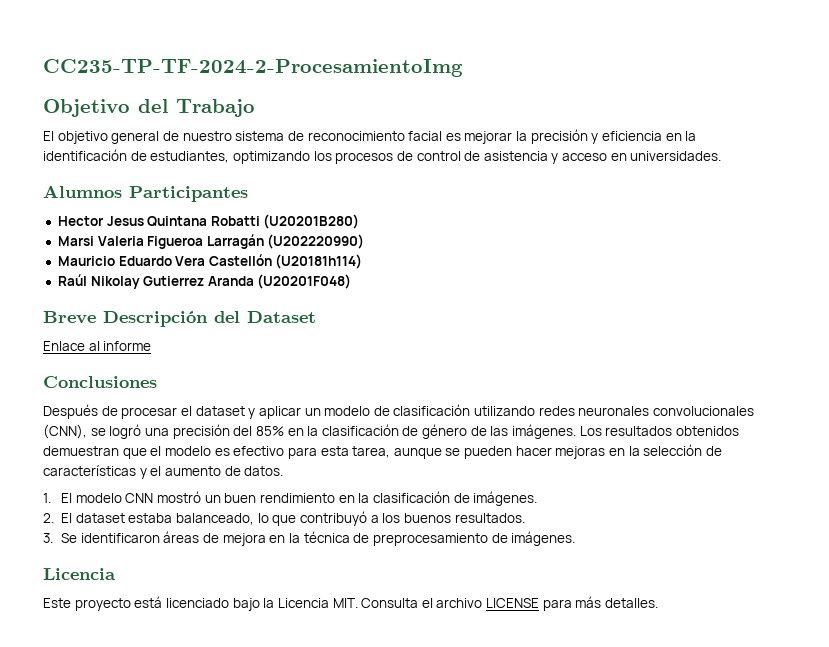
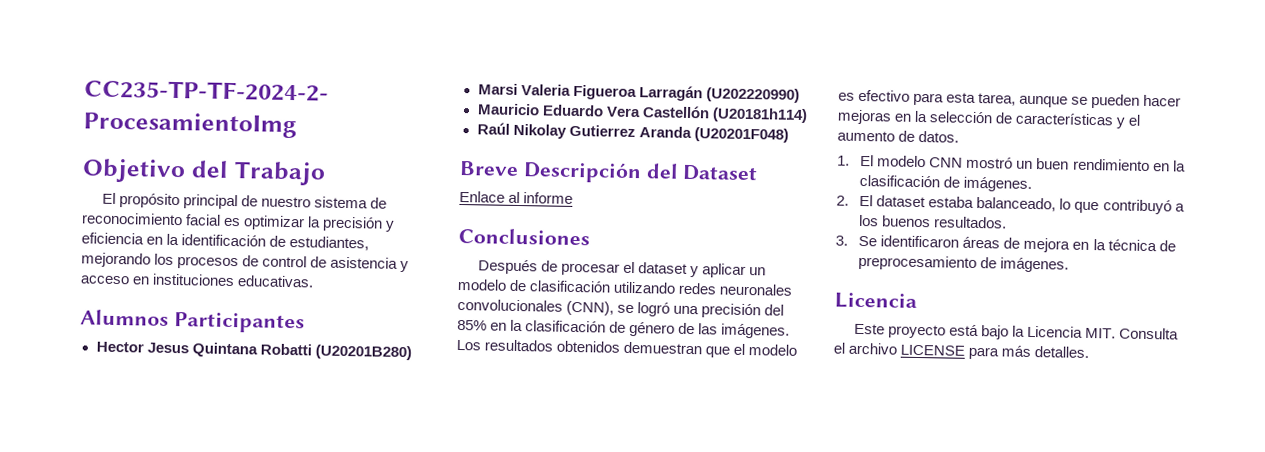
[57,131,160,144] objetivo general -> [118,193,238,210] propósito principal
[464,131,513,144] mejorar -> [243,215,306,231] optimizar
[232,151,310,164] optimizando -> [81,252,151,268] mejorando
[630,151,722,161] universidades. -> [152,273,315,288] instituciones educativas.
[165,598,229,608] licenciado -> (979, 330) none

